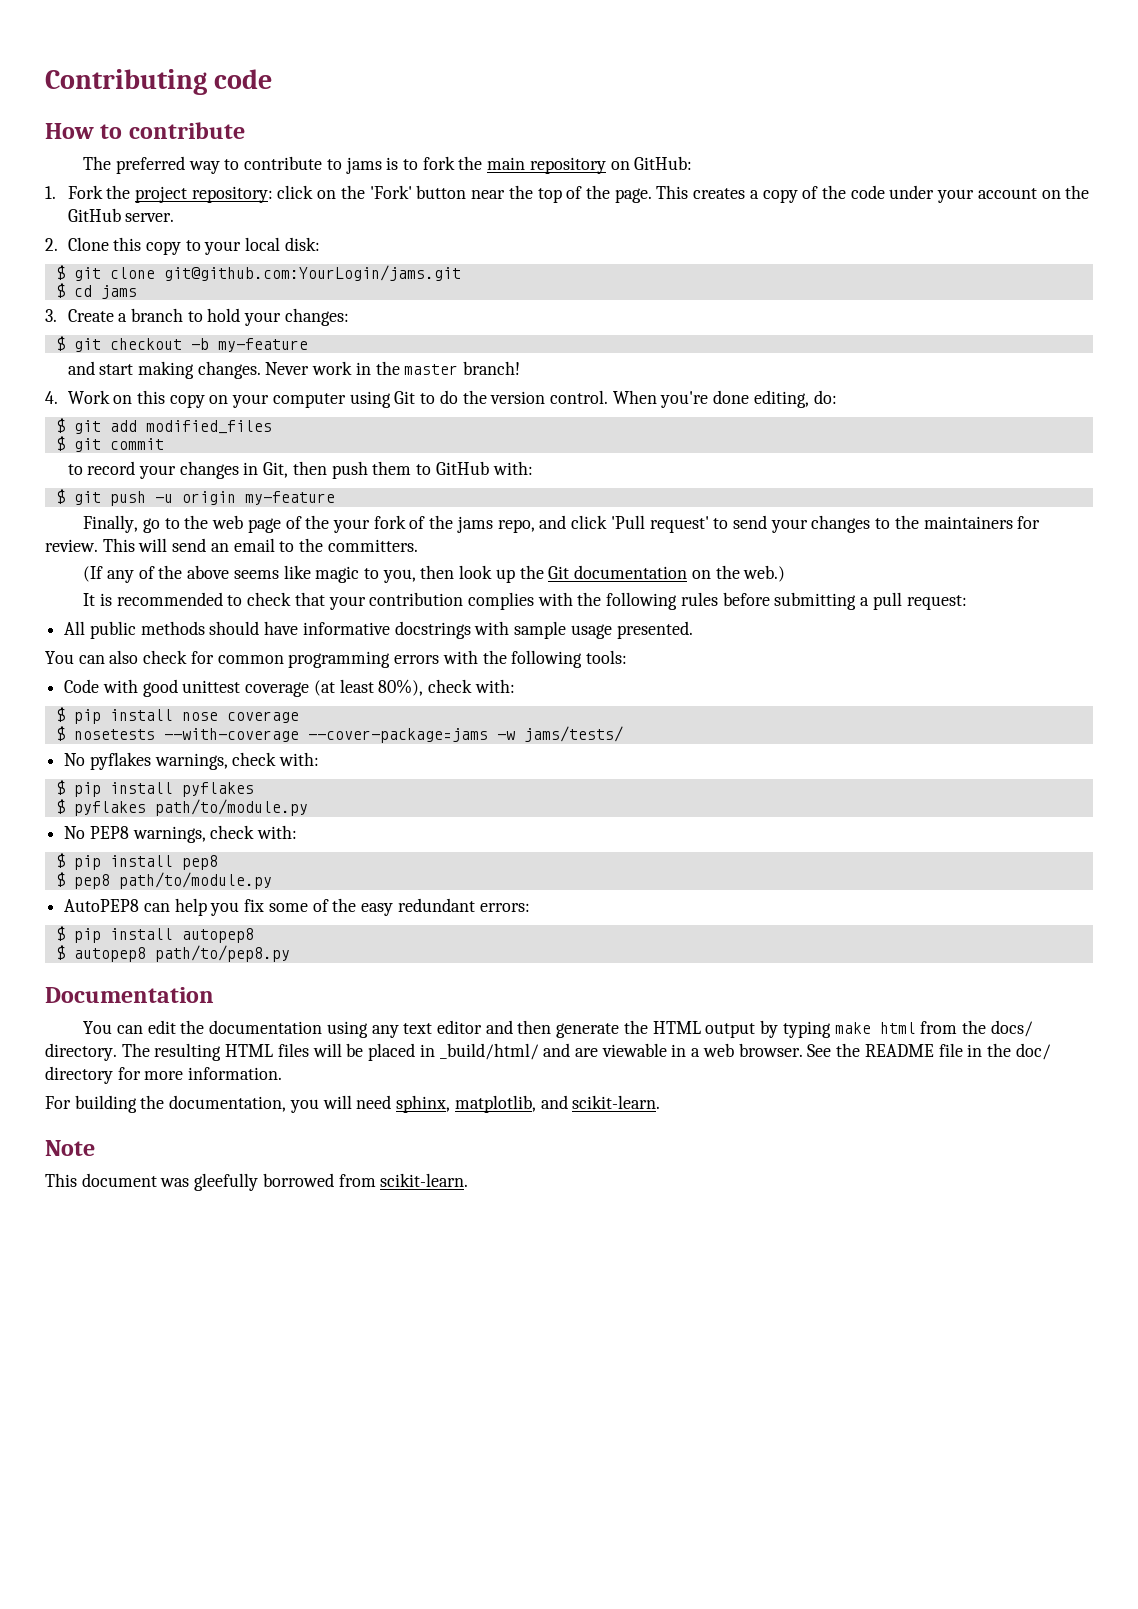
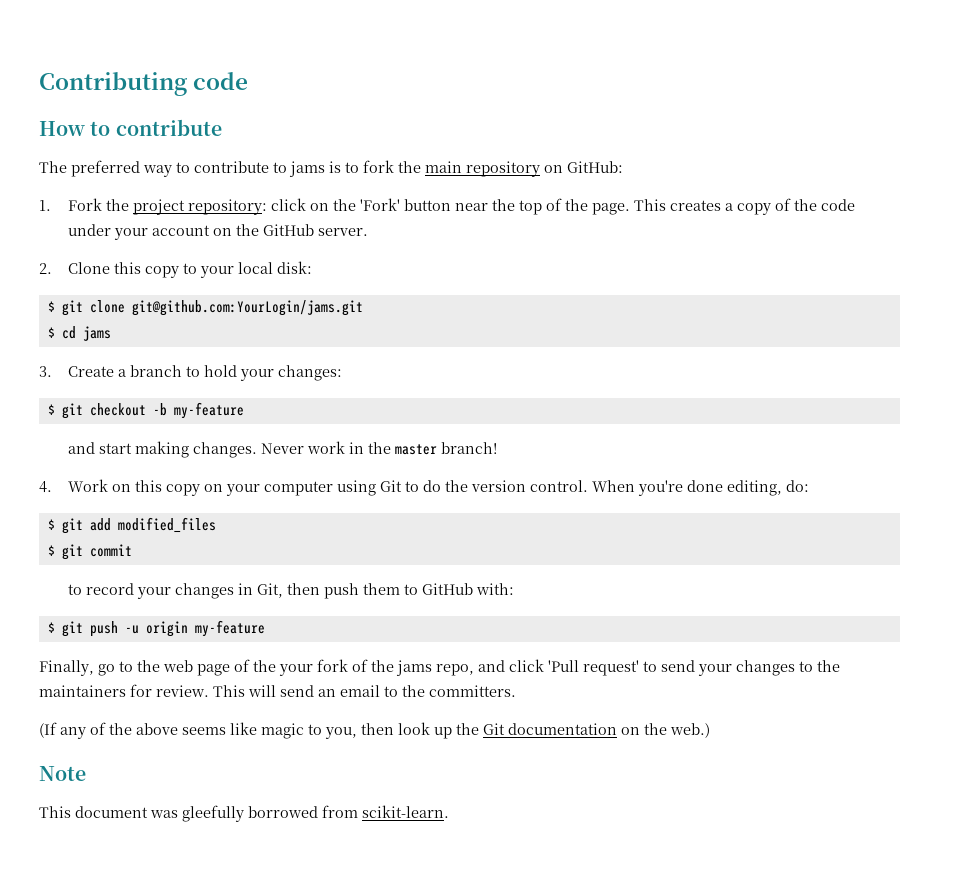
[83,592,967,610] [64,621,693,639] [45,650,627,668] [64,679,515,697] [55,707,299,724] [55,726,623,743] [64,752,320,770] [55,780,254,797] [55,799,308,816] [64,825,298,843] [55,853,218,870] [55,872,272,889] [64,898,530,916] [55,926,254,943] [55,945,290,962] [45,987,214,1003] [83,1020,1033,1038] [45,1043,1051,1061] [45,1066,283,1084] [45,1095,661,1113] // It is recommended to check that your contribution complies with the following rules before submitting a pull request: // All public methods should have informative docstrings with sample usage presented. // You can also check for common programming errors with the following tools: // Code with good unittest coverage (at least 80%), check with: // $ pip install nose coverage // $ nosetests --with-coverage --cover-package=jams -w jams/tests/ // No pyflakes warnings, check with: // $ pip install pyflakes // $ pyflakes path/to/module.py // No PEP8 warnings, check with: // $ pip install pep8 // $ pep8 path/to/module.py // AutoPEP8 can help you fix some of the easy redundant errors: // $ pip install autopep8 // $ autopep8 path/to/pep8.py // Documentation // You can edit the documentation using any text editor and then generate the HTML output by typing make html from the docs/ directory. The resulting HTML files will be placed in _build/html/ and are viewable in a web browser. See the README file in the doc/ directory for more information. // For building the documentation, you will need sphinx, matplotlib, and scikit-learn. -> (710, 730) none

